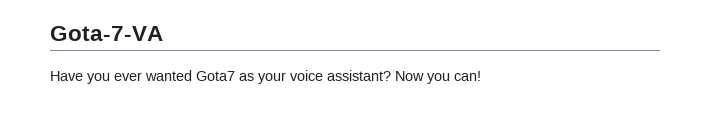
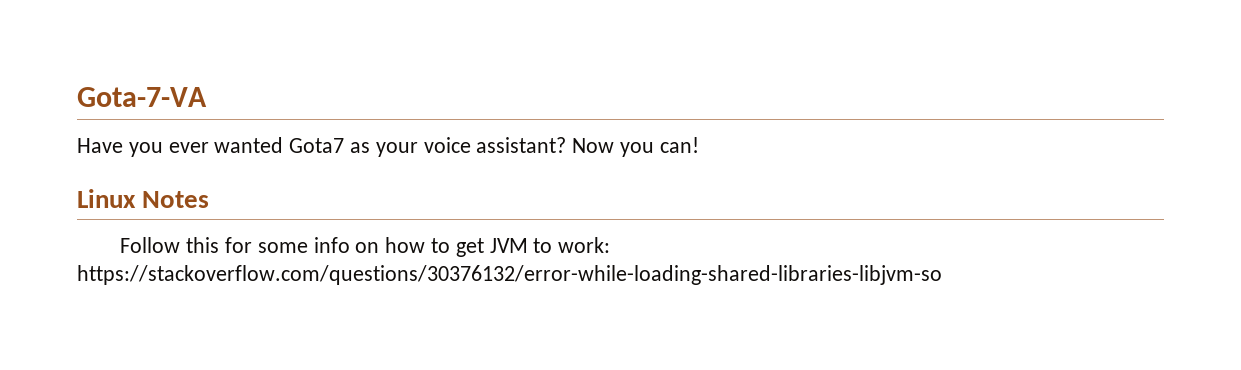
(481, 76) none -> [77,189,210,208] [120,237,611,257] [77,265,942,285] // Linux Notes // Follow this for some info on how to get JVM to work: https://stackoverflow.com/questions/30376132/error-while-loading-shared-libraries-libjvm-so

